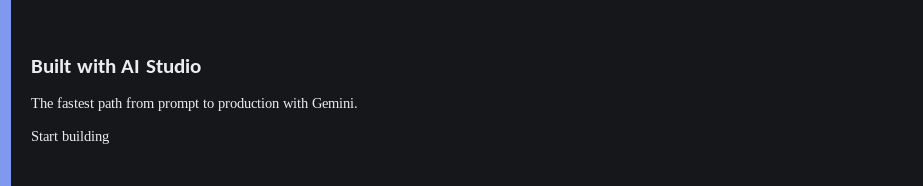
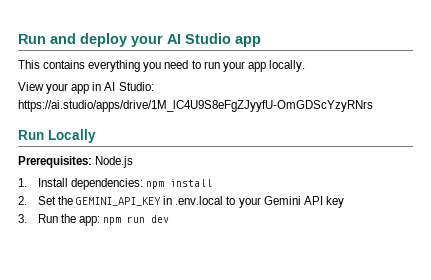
[31,59,201,73] [31,97,358,111] [31,131,109,144] Built with AI Studio // The fastest path from prompt to production with Gemini. // Start building -> [18,33,261,47] [18,60,305,72] [18,82,154,94] [18,100,373,112] [18,129,96,143] [18,156,134,168] [18,178,213,190] [18,196,344,208] [18,214,170,226] Run and deploy your AI Studio app // This contains everything you need to run your app locally. // View your app in AI Studio: https://ai.studio/apps/drive/1M_lC4U9S8eFgZJyyfU-OmGDScYzyRNrs // Run Locally // Prerequisites: Node.js // 1. Install dependencies: npm install // 2. Set the GEMINI_API_KEY in .env.local to your Gemini API key // 3. Run the app: npm run dev

